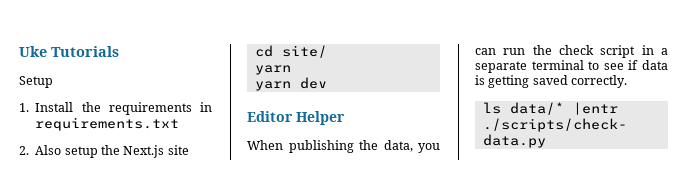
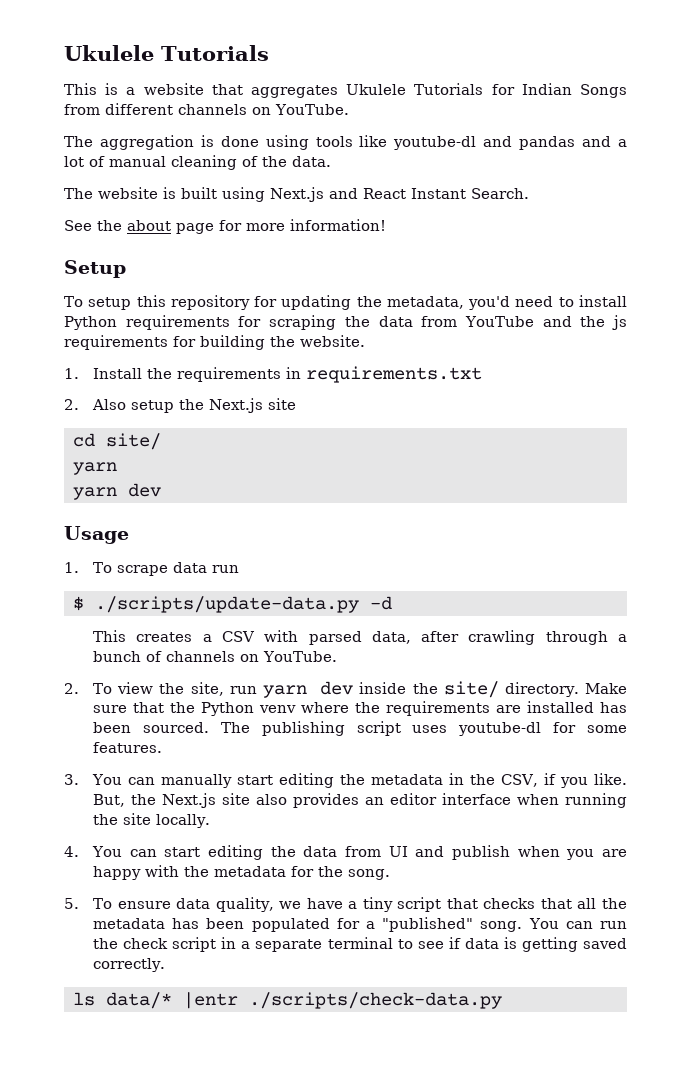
[19,46,47,57] Uke -> [64,45,154,61] Ukulele
[19,76,53,88] Setup -> [64,83,627,98] [64,103,349,115] [64,135,627,150] [64,155,331,170] [64,187,529,202] [64,219,386,234] [64,260,126,278] [64,295,628,310] [64,315,628,330] [64,335,365,350] This is a website that aggregates Ukulele Tutorials for Indian Songs from different channels on YouTube. // The aggregation is done using tools like youtube-dl and pandas and a lot of manual cleaning of the data. // The website is built using Next.js and React Instant Search. // See the about page for more information! // Setup // To setup this repository for updating the metadata, you'd need to install Python requirements for scraping the data from YouTube and the js requirements for building the website.
[247,111,345,125] [247,140,440,153] Editor Helper // When publishing the data, you -> [64,526,129,544] [64,562,240,576] [73,596,392,613] [93,630,627,645] [93,651,338,662] [64,681,627,698] [93,701,628,716] [93,721,627,736] [93,742,163,753] [64,773,627,788] [93,793,628,808] [93,813,211,828] [64,845,627,860] [93,865,391,880] [64,897,627,912] [93,917,559,932] Usage // 1. To scrape data run // $ ./scripts/update-data.py -d // This creates a CSV with parsed data, after crawling through a bunch of channels on YouTube. // 2. To view the site, run yarn dev inside the site/ directory. Make sure that the Python venv where the requirements are installed has been sourced. The publishing script uses youtube-dl for some features. // 3. You can manually start editing the metadata in the CSV, if you like. But, the Next.js site also provides an editor interface when running the site locally. // 4. You can start editing the data from UI and publish when you are happy with the metadata for the song. // 5. To ensure data quality, we have a tiny script that checks that all the metadata has been populated for a "published" song. You

